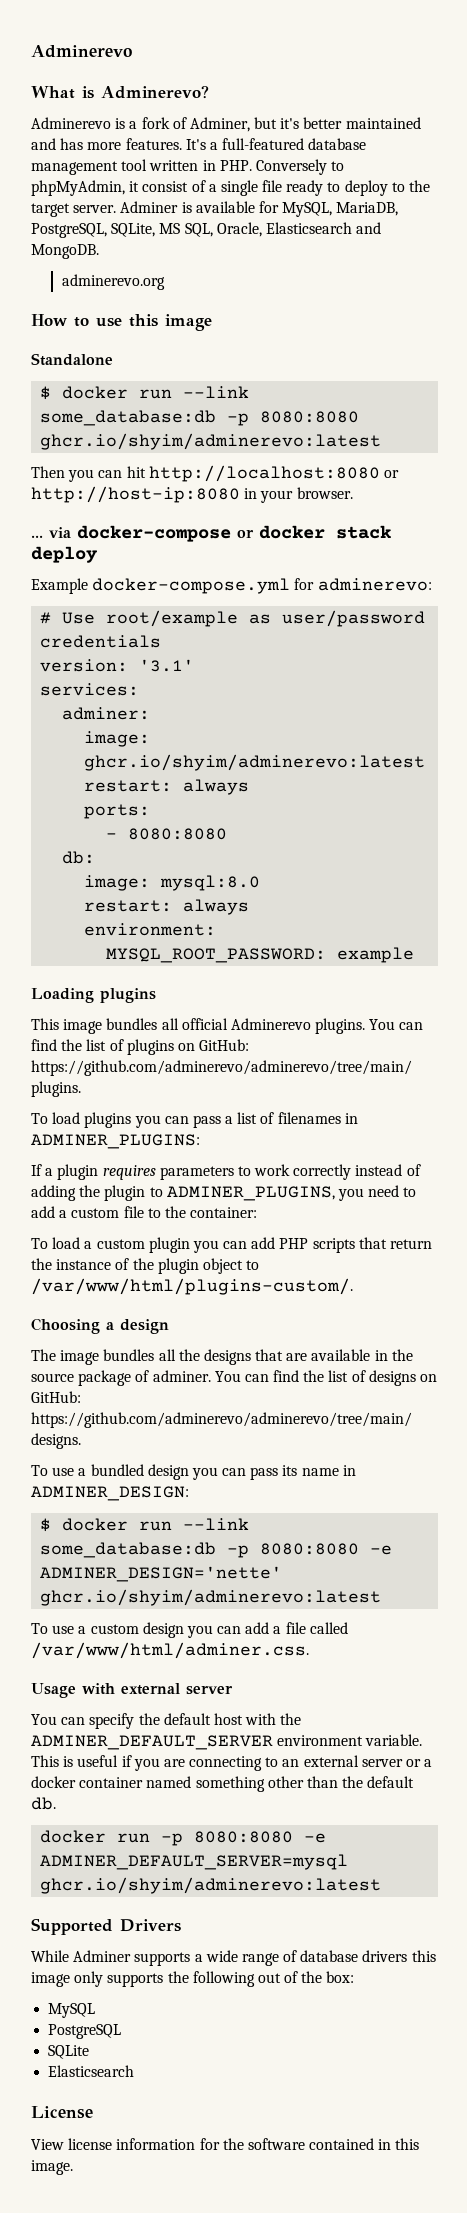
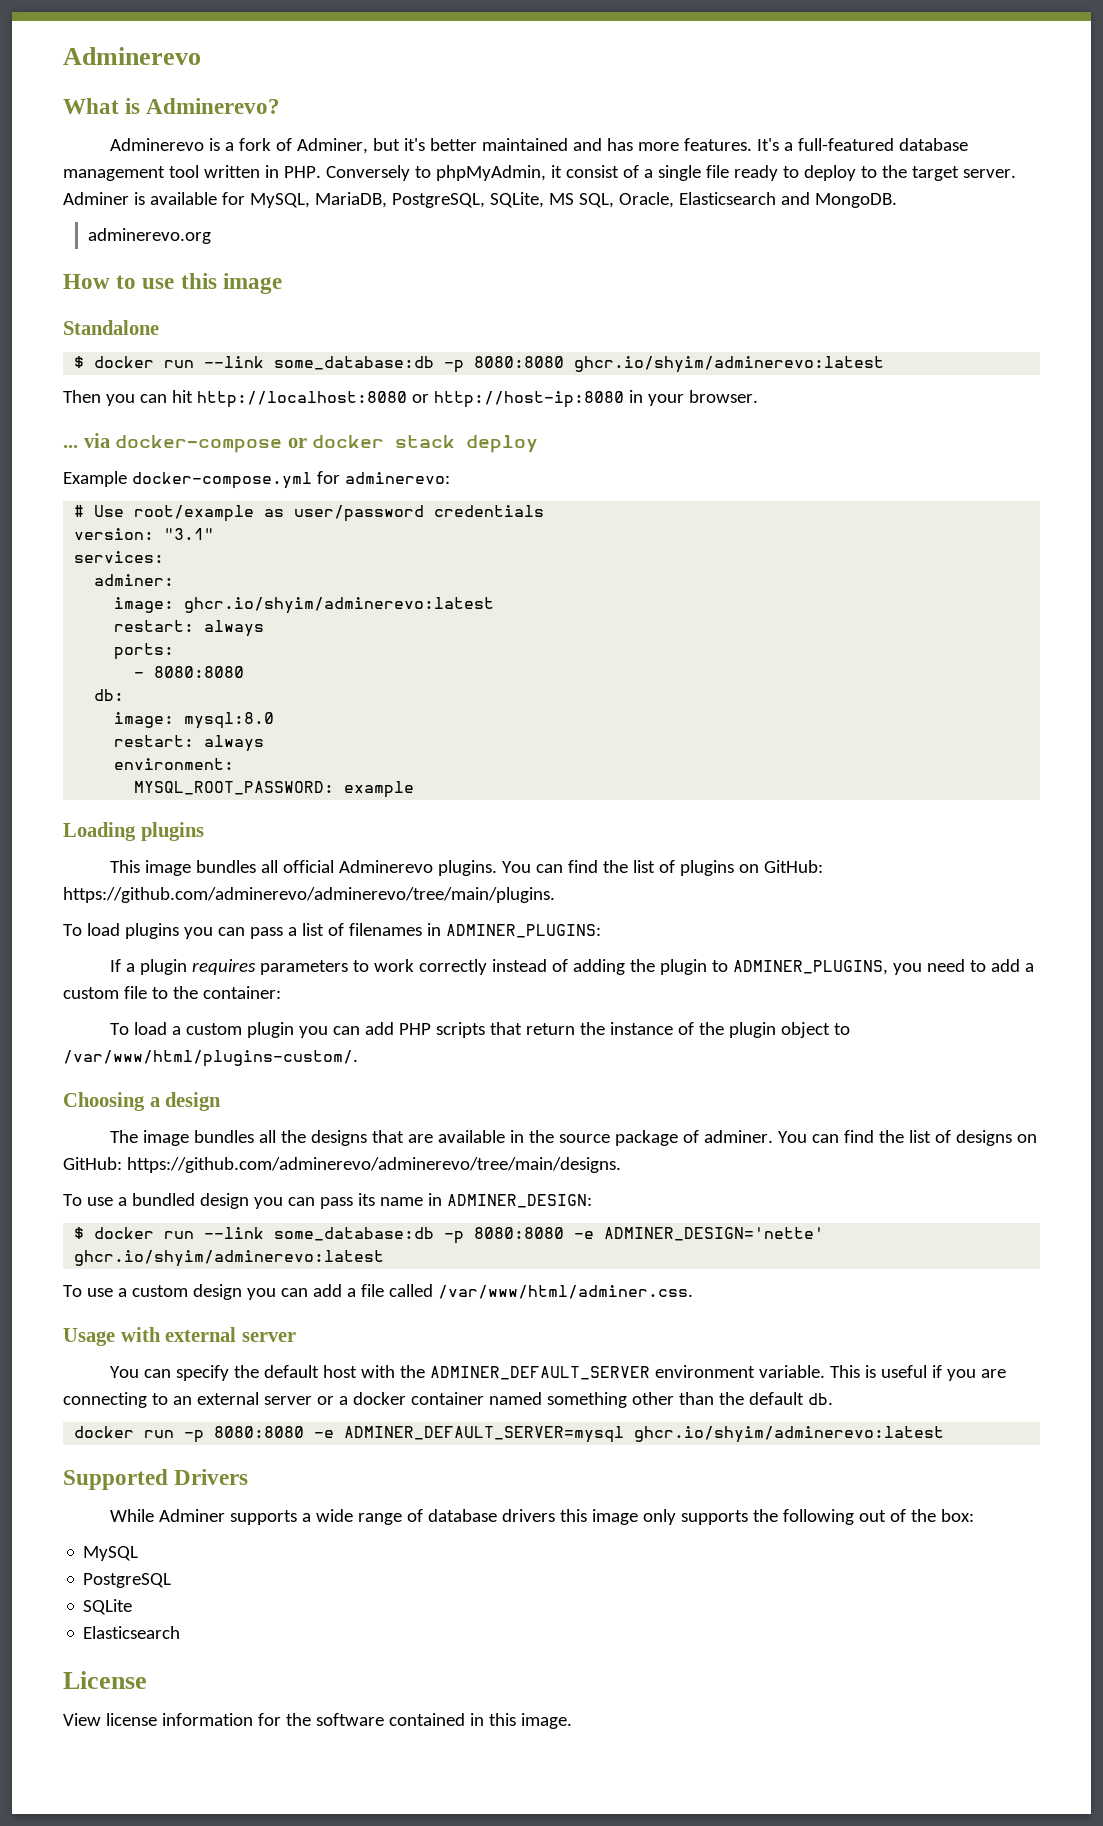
[139,659,195,672] '3.1' -> [164,528,215,540] "3.1"

